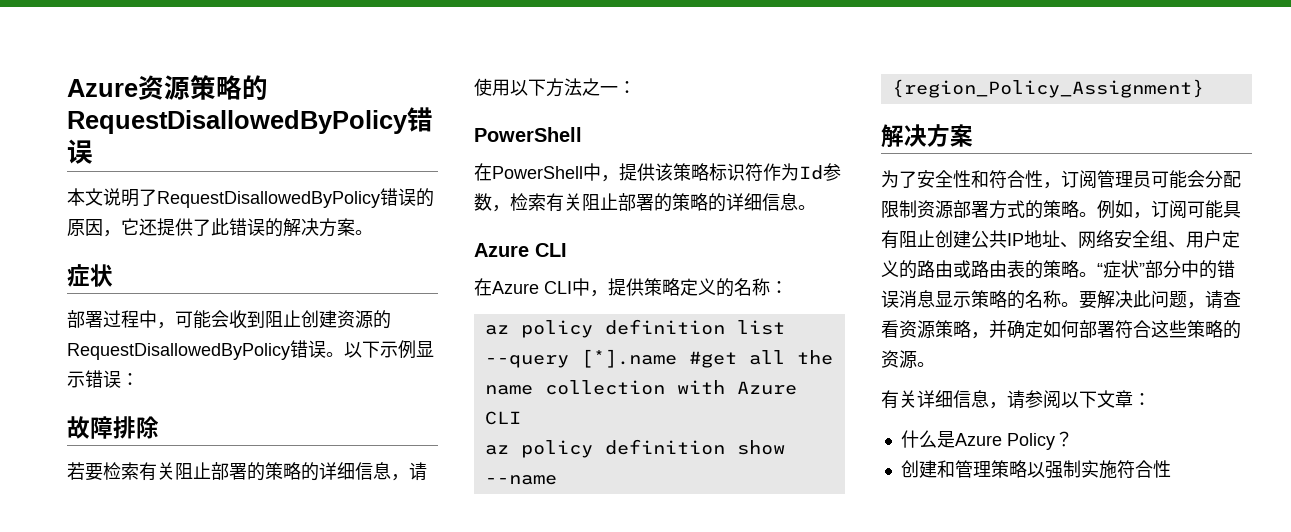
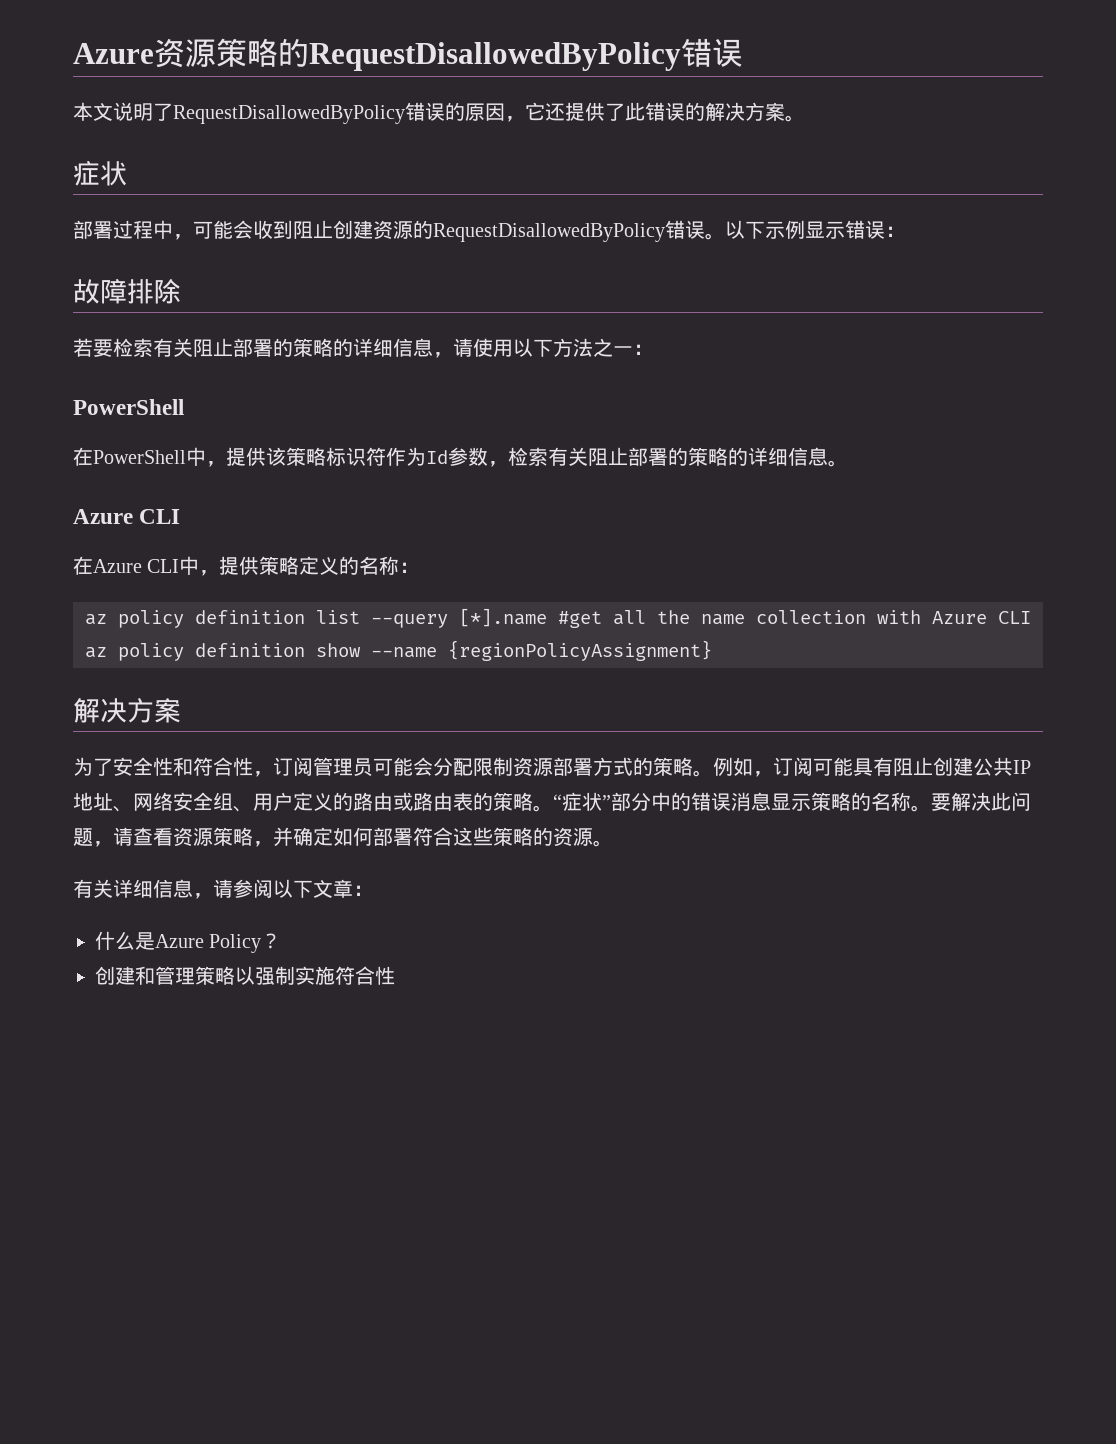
[891,79,1204,98] {region_Policy_Assignment} -> [448,640,712,661] {regionPolicyAssignment}

